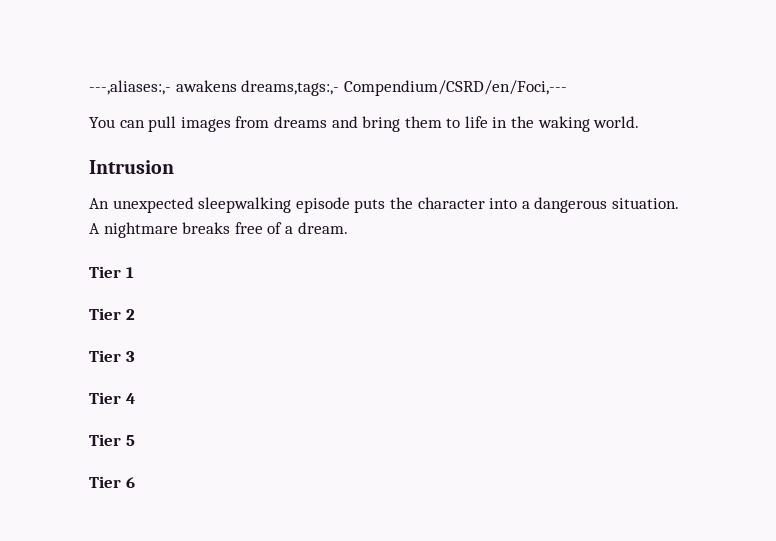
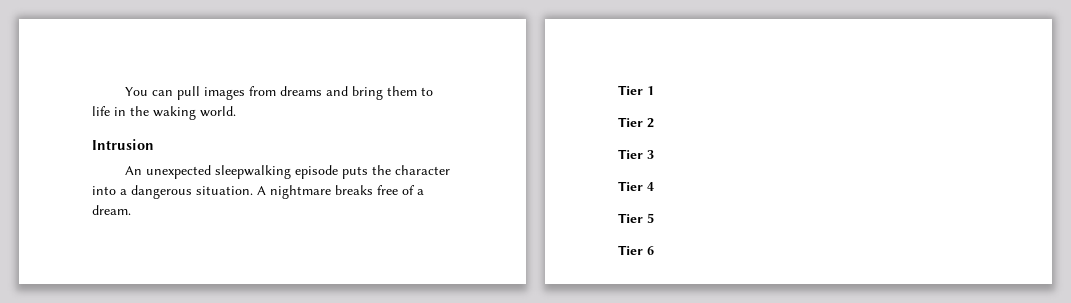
[89,80,567,96] ---,aliases:,- awakens dreams,tags:,- Compendium/CSRD/en/Foci,--- // -> (125, 91) none

